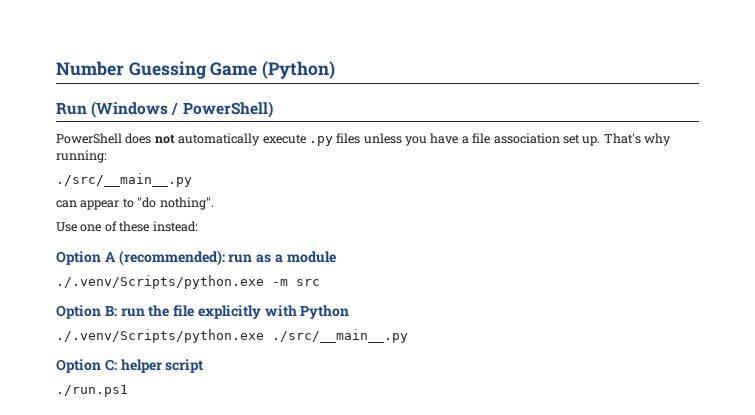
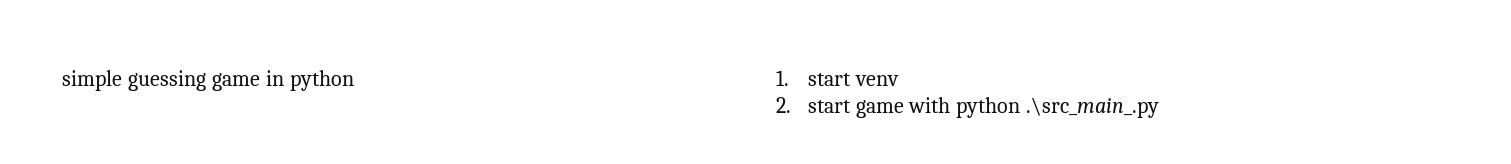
[56,61,336,79] [56,101,273,118] [56,133,671,146] [56,150,107,163] [56,173,192,187] [56,197,214,210] [56,221,198,232] [56,250,336,266] [56,275,320,289] [56,305,350,319] [56,329,408,343] [56,359,204,373] [56,385,128,397] Number Guessing Game (Python) // Run (Windows / PowerShell) // PowerShell does not automatically execute .py files unless you have a file association set up. That's why running: // ./src/__main__.py // can appear to "do nothing". // Use one of these instead: // Option A (recommended): run as a module // ./.venv/Scripts/python.exe -m src // Option B: run the file explicitly with Python // ./.venv/Scripts/python.exe ./src/__main__.py // Option C: helper script // ./run.ps1 -> [62,70,354,91] [776,70,899,86] [776,97,1160,118] simple guessing game in python // 1. start venv // 2. start game with python .\src_main_.py

